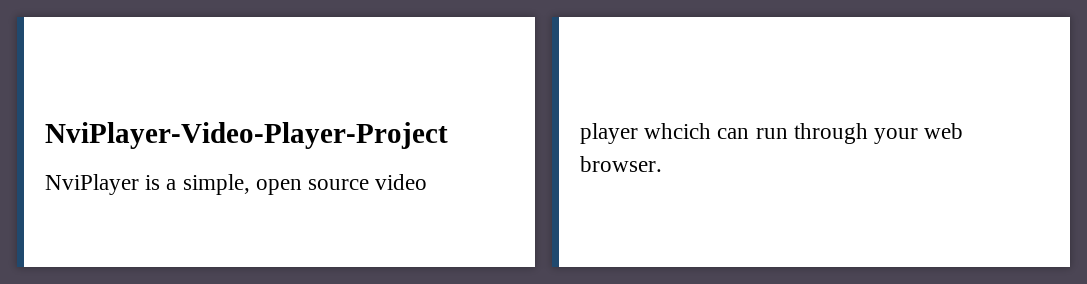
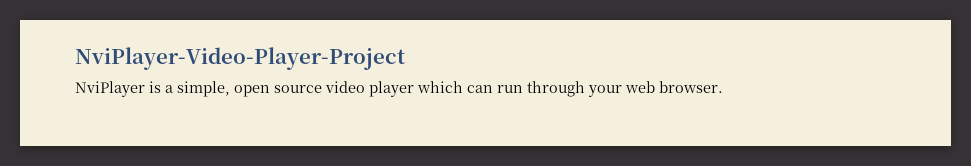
[644,123,712,139] whcich -> [417,81,463,93] which

